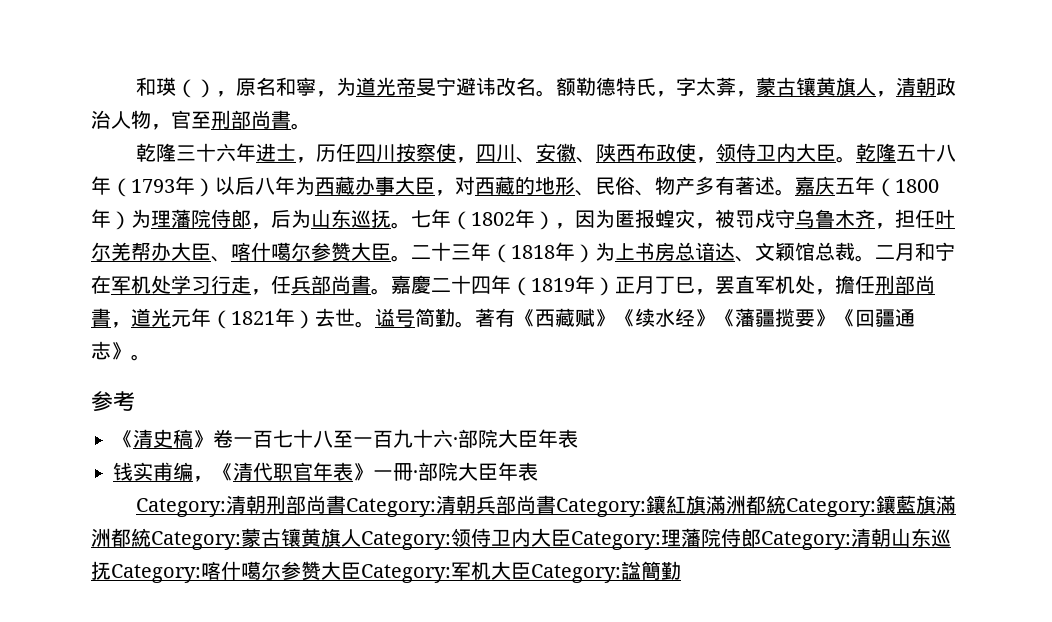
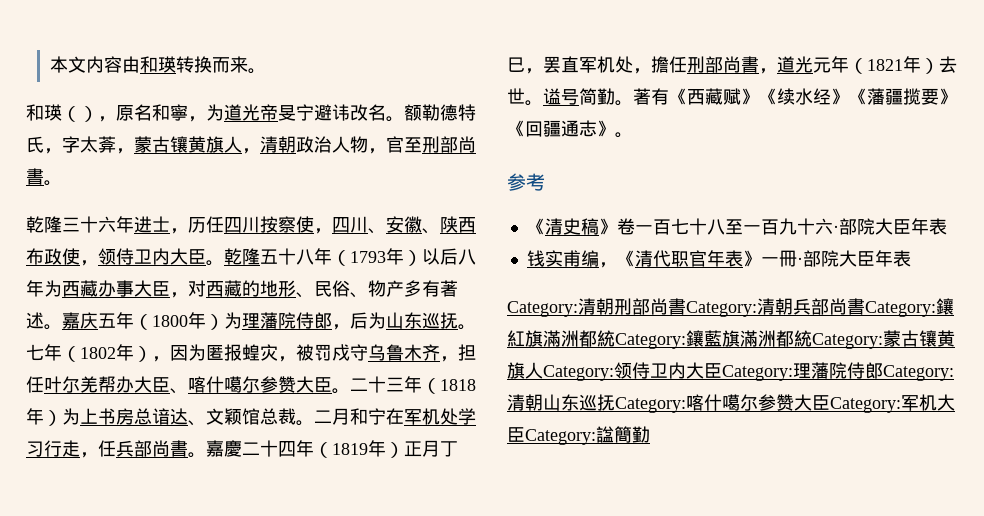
(135, 86) none -> [49,56,266,74] 本文内容由和瑛转换而来。 //

